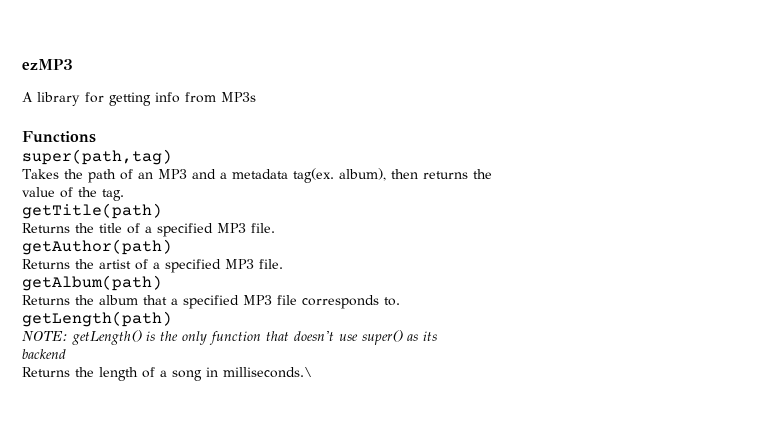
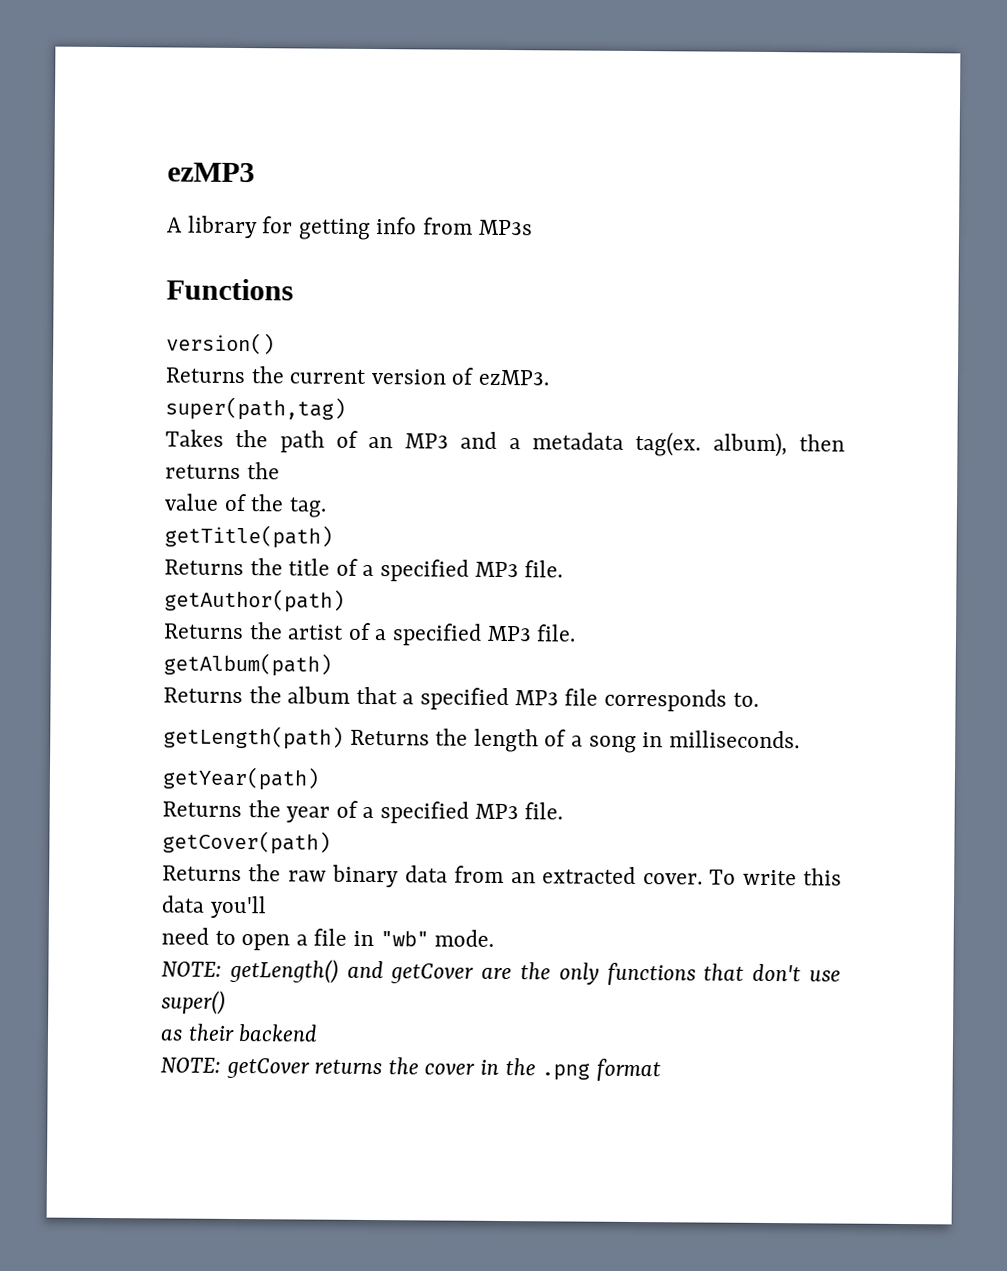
(96, 137) none -> [166,332,275,355] [165,366,550,386] // version() // Returns the current version of ezMP3.
[22,330,437,345] [22,349,66,359] // NOTE: getLength() is the only function that doesn't use super() as its // backend // -> (344, 737) none
[223,367,312,378] milliseconds.\ -> [668,730,800,749] [162,766,320,791] [162,800,564,824] [162,830,331,855] [162,864,843,888] [161,895,267,919] [161,927,495,951] [161,958,841,986] [161,990,226,1015] [160,1023,319,1043] [160,1057,661,1082] milliseconds. // getYear(path) // Returns the year of a specified MP3 file. // getCover(path) // Returns the raw binary data from an extracted cover. To write this data you'll // need to open a file in "wb" mode. // NOTE: getLength() and getCover are the only functions that don't use super() // as their backend // NOTE: getCover returns the cover in the .png format

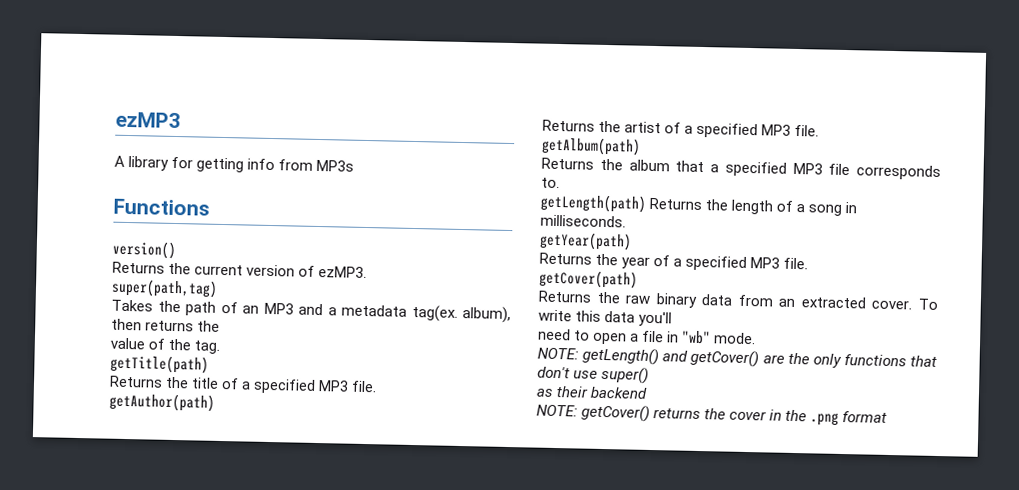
[390,963,475,984] getCover -> [690,349,760,368] getCover()
[225,1057,310,1079] getCover -> [581,404,651,422] getCover()

